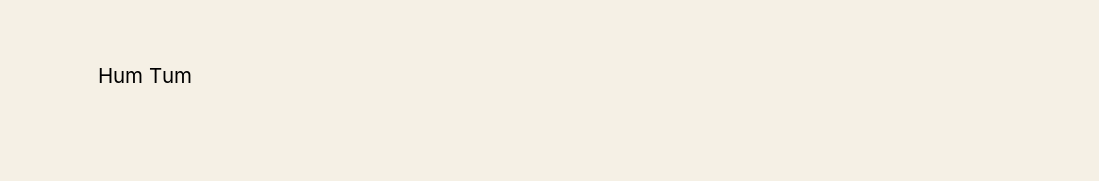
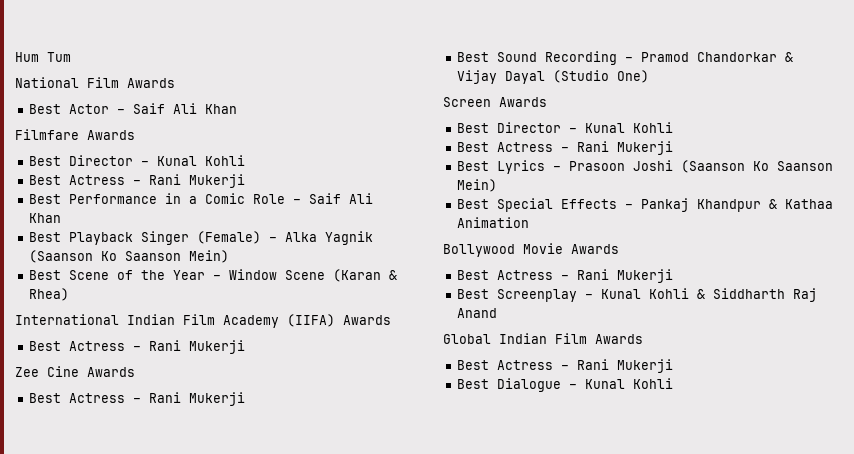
(192, 75) none -> [15,77,175,88] [28,103,237,114] [15,129,135,140] [28,155,245,166] [28,174,245,188] [28,193,373,204] [28,213,61,223] [28,231,373,245] [28,250,229,263] [28,269,397,282] [28,288,69,301] [15,314,391,328] [28,340,245,354] [15,366,135,377] [28,392,245,406] [456,51,793,65] [456,70,649,84] [443,97,547,107] [456,122,673,133] [456,141,673,155] [456,160,833,174] [456,179,497,192] [456,198,833,212] [456,217,529,228] [443,243,619,257] [456,269,673,283] [456,288,817,302] [456,308,497,318] [443,333,643,344] [456,359,673,373] [456,378,673,392] // National Film Awards // Best Actor – Saif Ali Khan // Filmfare Awards // Best Director – Kunal Kohli // Best Actress – Rani Mukerji // Best Performance in a Comic Role – Saif Ali Khan // Best Playback Singer (Female) – Alka Yagnik (Saanson Ko Saanson Mein) // Best Scene of the Year – Window Scene (Karan & Rhea) // International Indian Film Academy (IIFA) Awards // Best Actress – Rani Mukerji // Zee Cine Awards // Best Actress – Rani Mukerji // Best Sound Recording – Pramod Chandorkar & Vijay Dayal (Studio One) // Screen Awards // Best Director – Kunal Kohli // Best Actress – Rani Mukerji // Best Lyrics – Prasoon Joshi (Saanson Ko Saanson Mein) // Best Special Effects – Pankaj Khandpur & Kathaa Animation // Bollywood Movie Awards // Best Actress – Rani Mukerji // Best Screenplay – Kunal Kohli & Siddharth Raj Anand // Global Indian Film Awards // Best Actress – Rani Mukerji // Best Dialogue – Kunal Kohli

